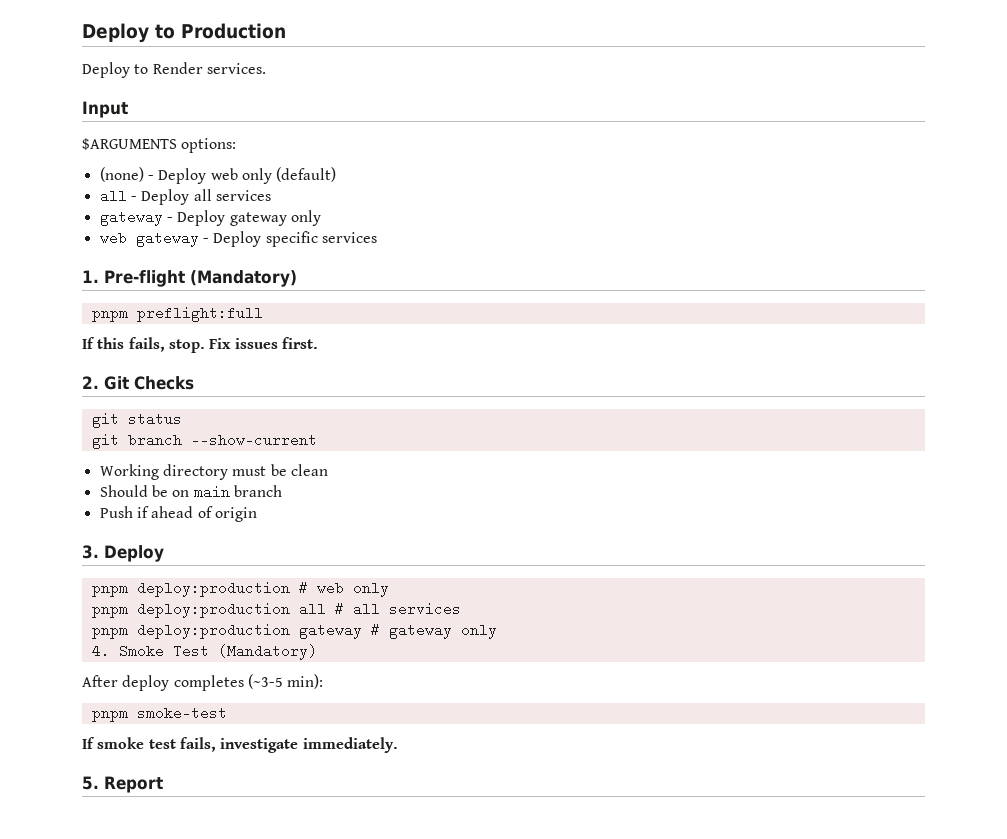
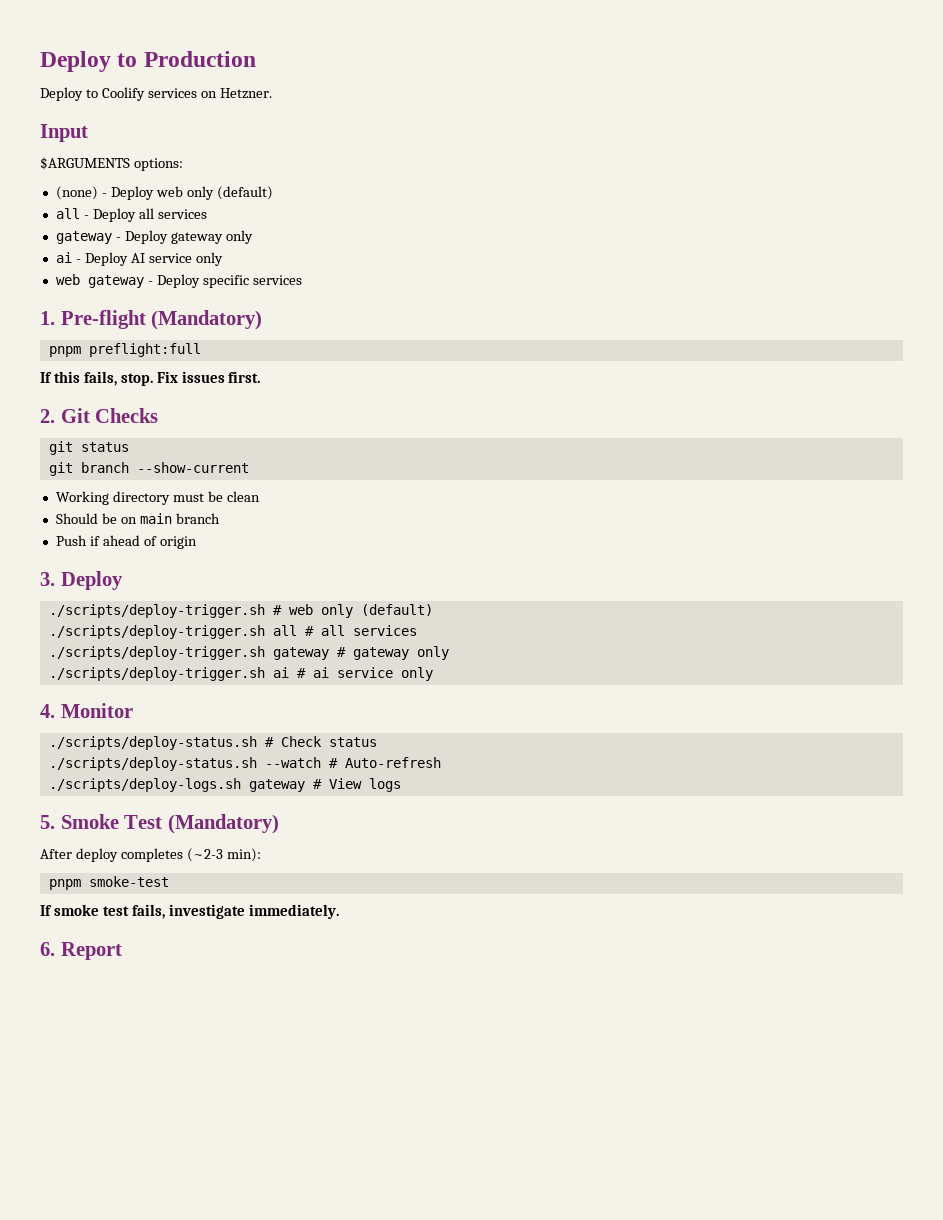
[152,62,266,74] Render services. -> [101,87,272,101] Coolify services on Hetzner.
(321, 218) none -> [55,252,223,266] // ai - Deploy AI service only
[91,581,290,597] pnpm deploy:production -> [48,604,265,618] ./scripts/deploy-trigger.sh
[91,602,290,618] // pnpm deploy:production -> [360,604,433,616] [48,625,265,639] (default) // ./scripts/deploy-trigger.sh
[91,623,290,639] pnpm deploy:production -> [48,646,265,660] ./scripts/deploy-trigger.sh
[91,644,110,658] 4. -> [48,667,433,681] [40,703,133,718] [48,736,377,750] [48,757,441,771] [48,778,401,792] [40,815,55,829] ./scripts/deploy-trigger.sh ai # ai service only // 4. Monitor // ./scripts/deploy-status.sh # Check status // ./scripts/deploy-status.sh --watch # Auto-refresh // ./scripts/deploy-logs.sh gateway # View logs // 5.
[247,674,283,689] (~3-5 -> [186,848,223,862] (~2-3
[82,776,99,790] 5. -> [40,942,55,956] 6.

